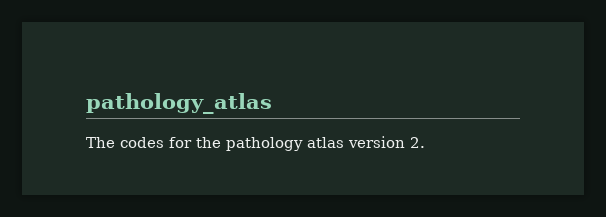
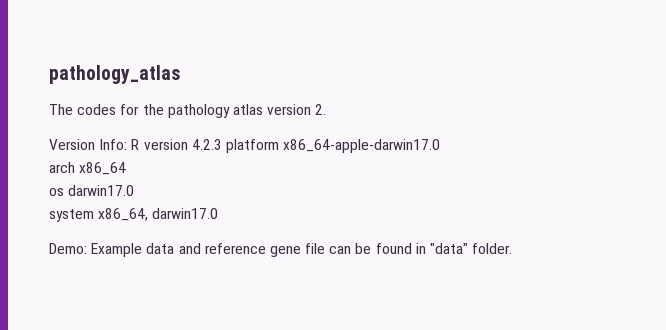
(425, 142) none -> [49,139,441,153] [49,162,127,175] [49,185,135,196] [49,208,219,222] [49,243,513,257] // Version Info: R version 4.2.3 platform x86_64-apple-darwin17.0 // arch x86_64 // os darwin17.0 // system x86_64, darwin17.0 // Demo: Example data and reference gene file can be found in "data" folder.

